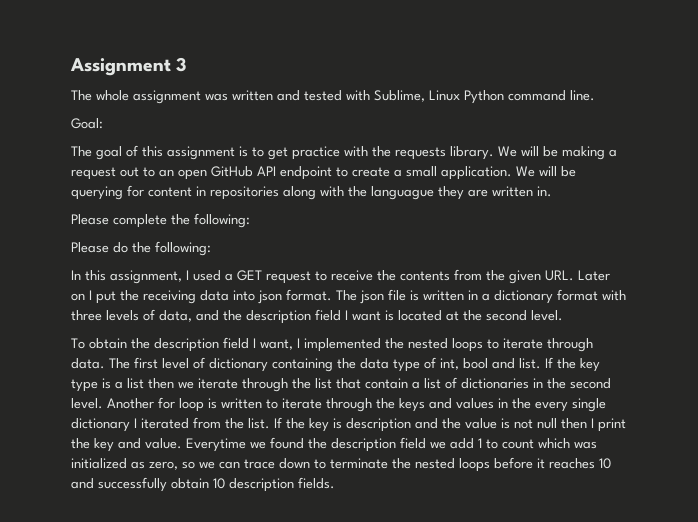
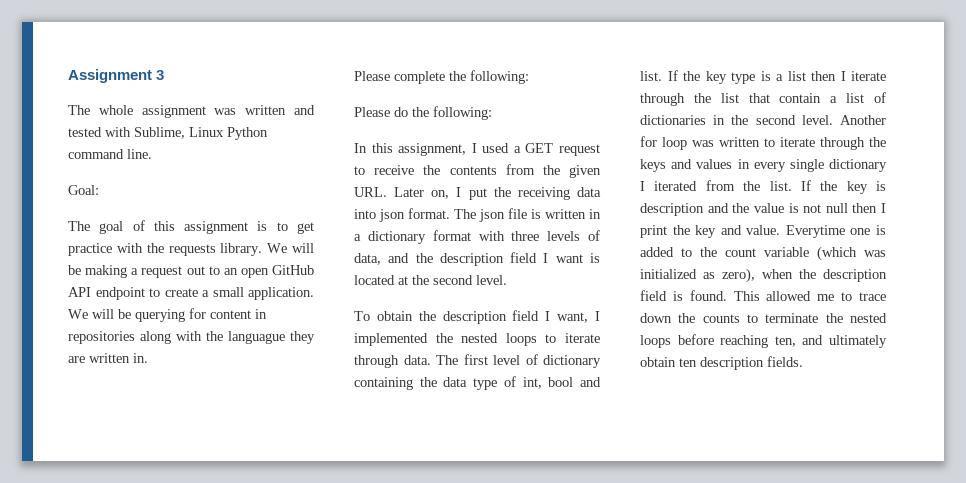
[71,293,85,301] on -> [431,190,450,199] on,
[178,381,194,389] we -> [840,71,846,81] I
[208,398,217,409] is -> [692,140,714,147] was
[512,398,531,409] the -> (750, 164) none
[250,437,597,452] [71,458,310,470] we found the description field we add 1 to count which was initialized as zero, so we can trace down -> [850,225,886,235] [640,246,886,261] [640,268,887,283] [640,290,886,301] [640,313,740,323] one is added to the count variable (which was initialized as zero), when the description field is found. This allowed me to trace down the counts
[537,458,611,469] [71,477,225,492] it reaches 10 and successfully obtain 10 -> [720,335,887,348] [640,357,697,367] reaching ten, and ultimately obtain ten

